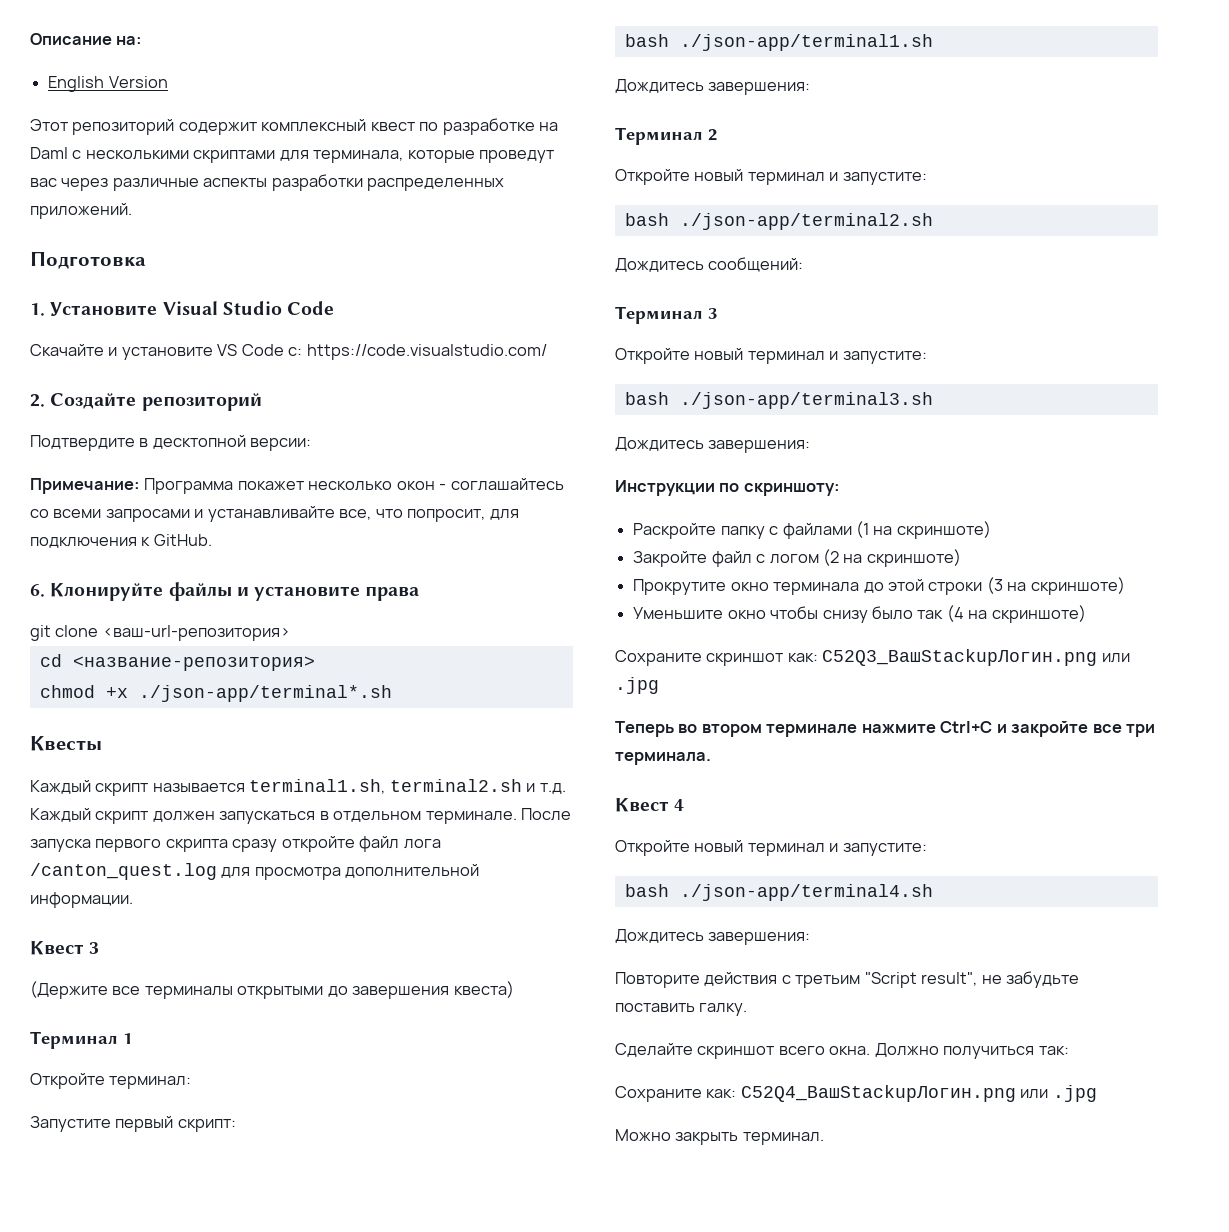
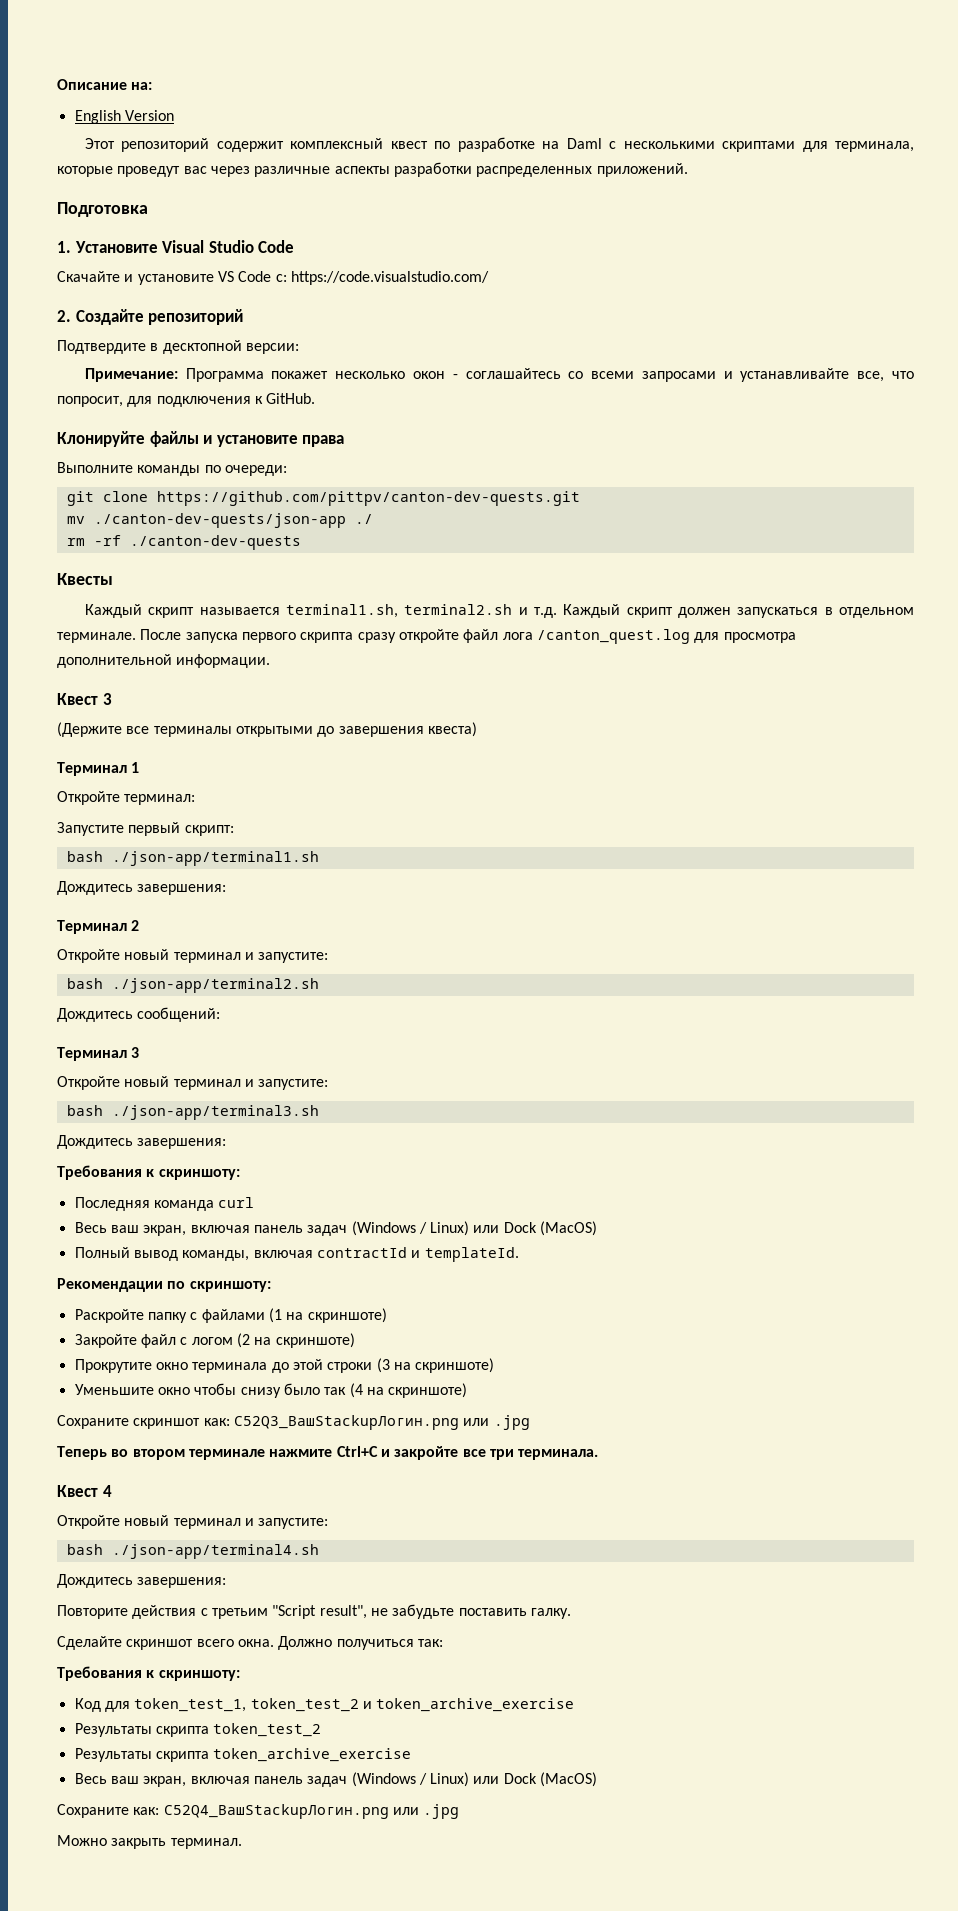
[30,584,45,597] 6. -> (316, 398) none
[30,625,290,641] [39,654,315,671] [39,685,392,702] git clone <ваш-url-репозитория> // cd <название-репозитория> // chmod +x ./json-app/terminal*.sh -> [57,462,287,476] [66,491,580,506] [66,513,373,528] [66,535,301,550] Выполните команды по очереди: // git clone https://github.com/pittpv/canton-dev-quests.git // mv ./canton-dev-quests/json-app ./ // rm -rf ./canton-dev-quests
[615,480,715,496] Инструкции -> [57,1165,240,1180] [74,1197,255,1211] [74,1221,598,1236] [74,1247,519,1262] [57,1278,163,1292] Требования к скриншоту: // Последняя команда curl // Весь ваш экран, включая панель задач (Windows / Linux) или Dock (MacOS) // Полный вывод команды, включая contractId и templateId. // Рекомендации
(1069, 1050) none -> [57,1666,240,1681] [74,1698,575,1712] [74,1723,322,1737] [74,1748,412,1762] [74,1772,598,1787] // Требования к скриншоту: // Код для token_test_1, token_test_2 и token_archive_exercise // Результаты скрипта token_test_2 // Результаты скрипта token_archive_exercise // Весь ваш экран, включая панель задач (Windows / Linux) или Dock (MacOS)

